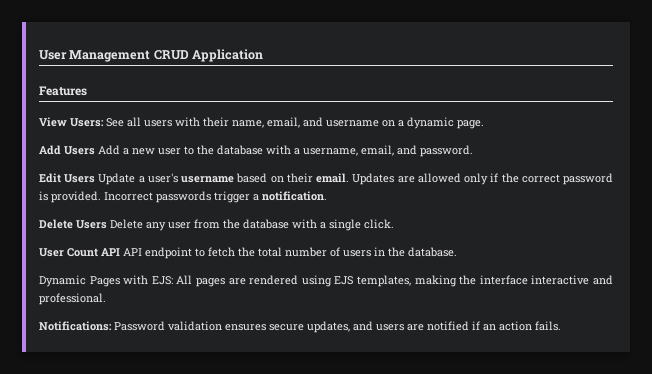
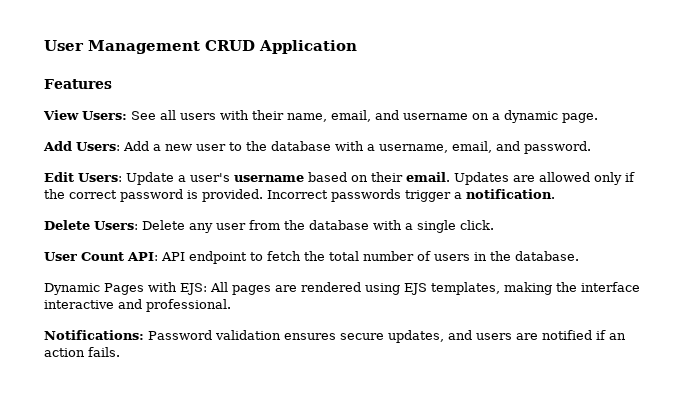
[64,146,95,155] Users -> [76,142,120,151] Users:
[64,174,96,183] Users -> [78,173,122,182] Users:
[76,220,107,229] Users -> [94,221,138,230] Users:
[101,248,120,256] API -> [127,252,158,261] API:

